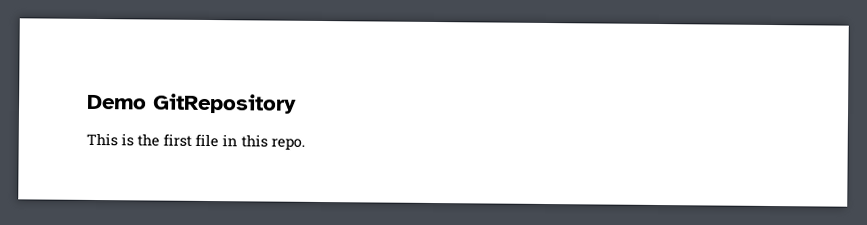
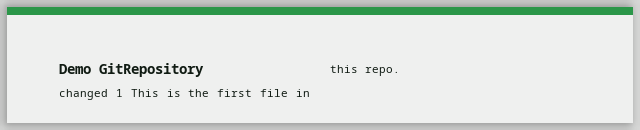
(297, 103) none -> [59,89,123,100] changed 1

